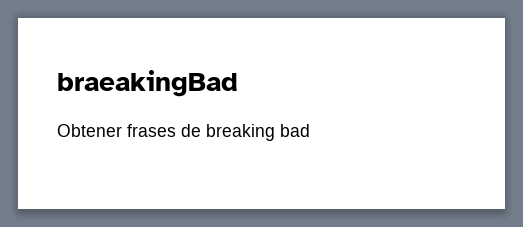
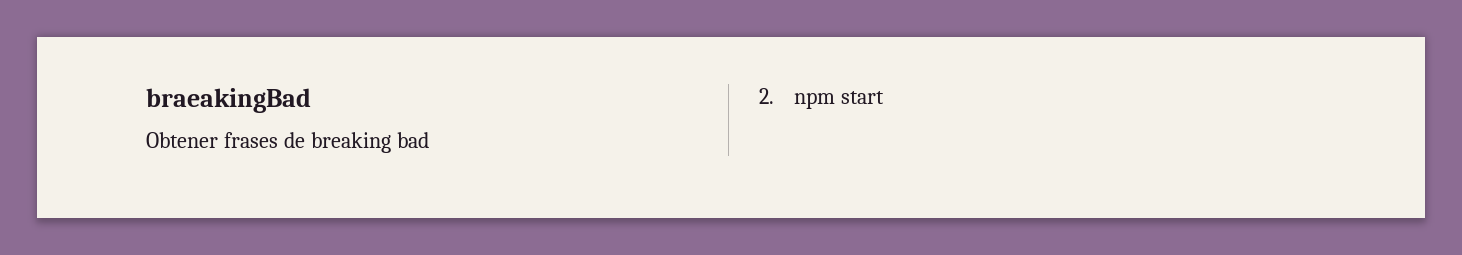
(310, 130) none -> [759,88,885,109] // 2. npm start

